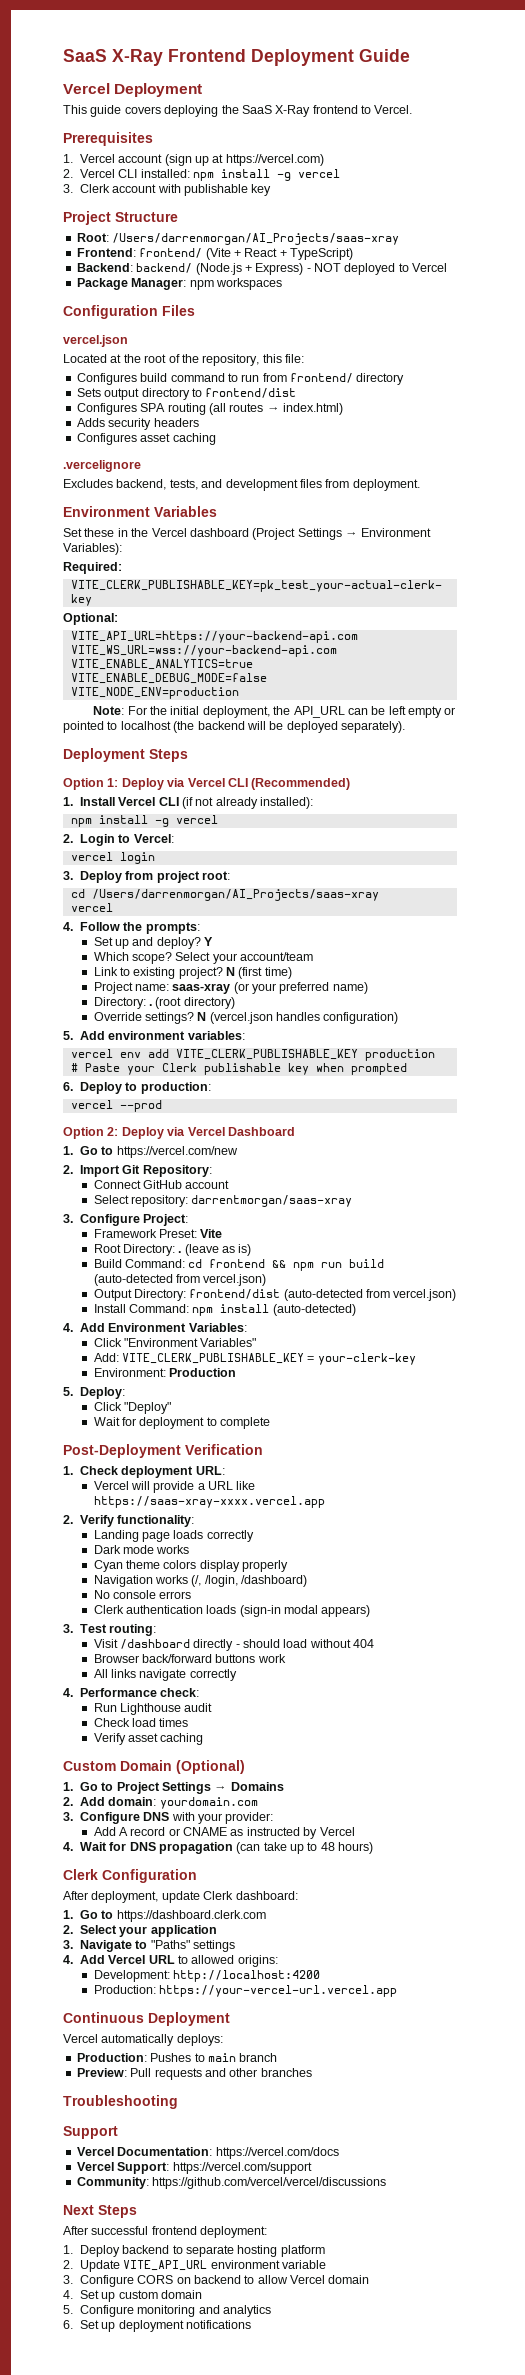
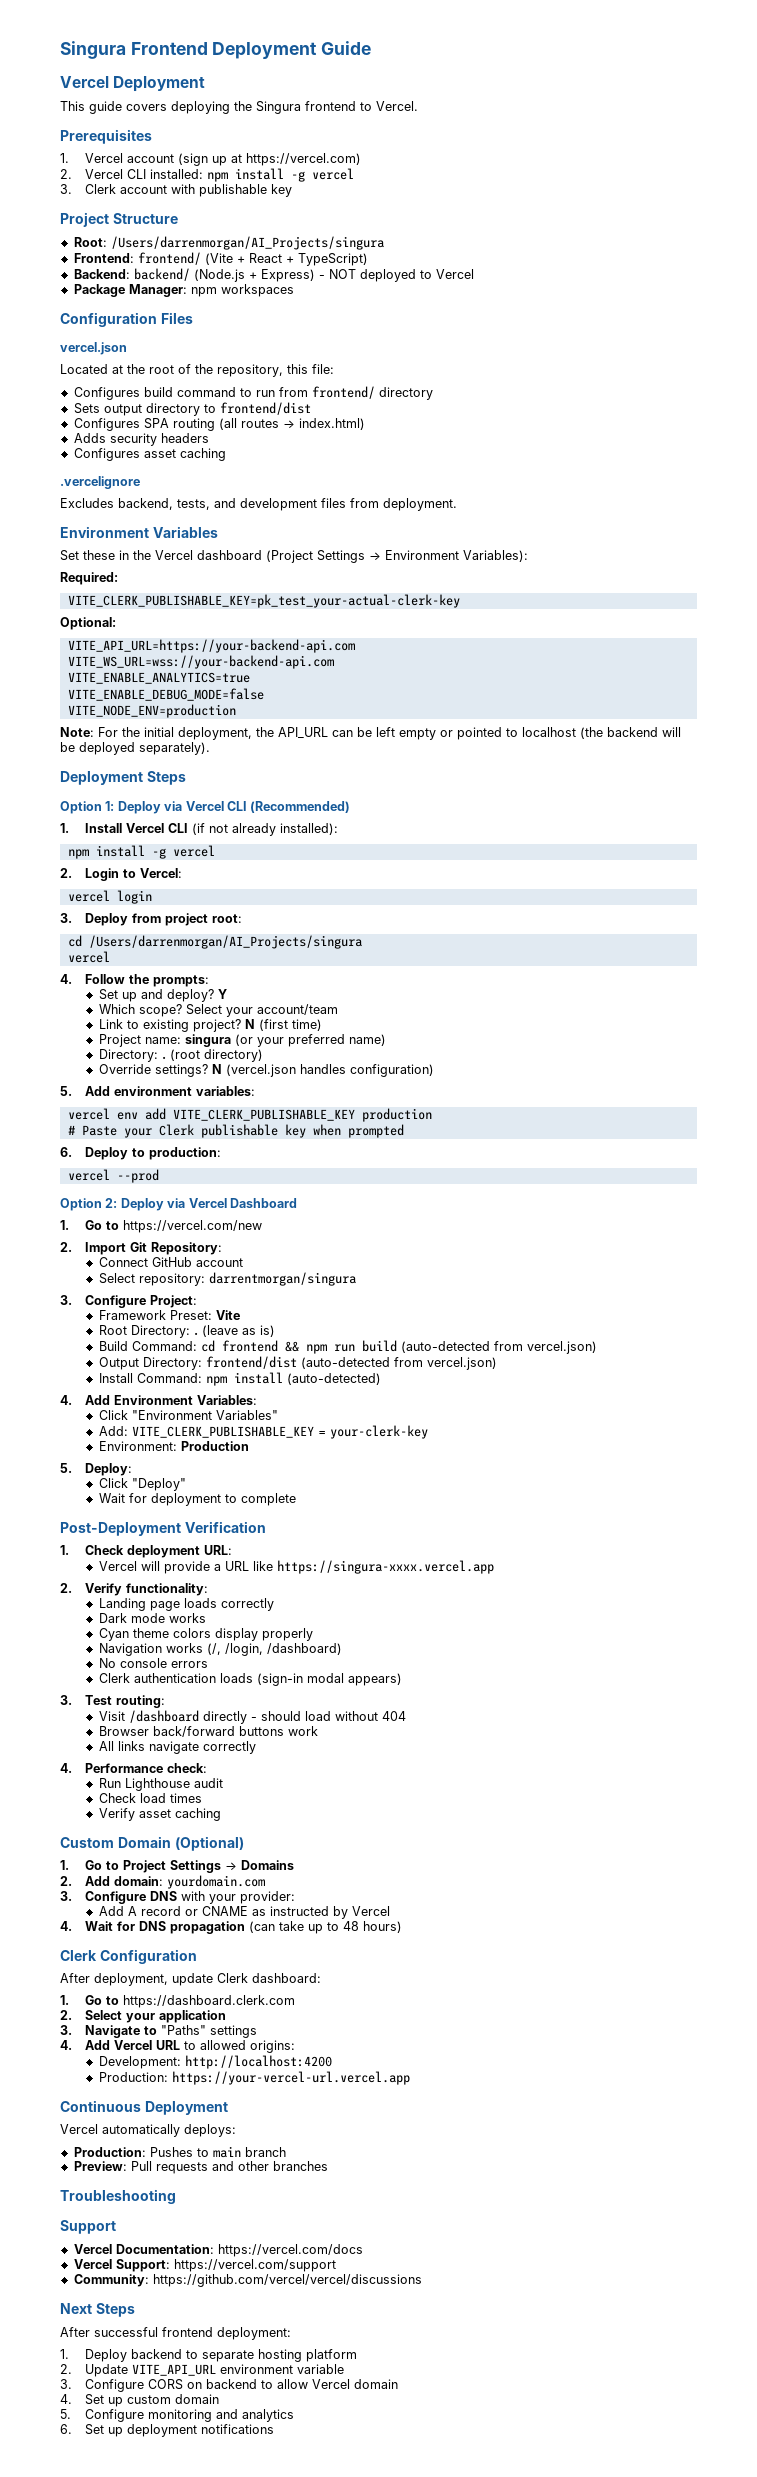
[63,49,163,66] SaaS X-Ray -> [60,41,126,59] Singura
[241,105,311,117] SaaS X-Ray -> [256,101,301,114] Singura
[112,233,400,245] /Users/darrenmorgan/AI_Projects/saas-xray -> [110,236,384,250] /Users/darrenmorgan/AI_Projects/singura
[91,889,379,901] /Users/darrenmorgan/AI_Projects/saas-xray -> [88,935,362,949] /Users/darrenmorgan/AI_Projects/singura
[172,983,231,994] saas-xray -> [184,1034,231,1047] singura
[191,1195,353,1207] darrentmorgan/saas-xray -> [208,1272,356,1286] darrentmorgan/singura
[93,1496,325,1508] https://saas-xray-xxxx.vercel.app -> [276,1560,494,1574] https://singura-xxxx.vercel.app

